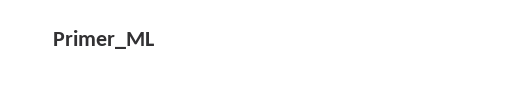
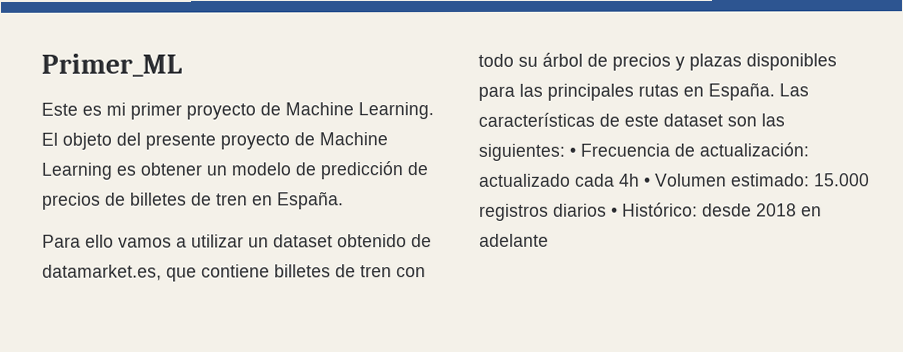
(154, 39) none -> [41,102,434,120] [41,132,388,150] [41,161,428,180] [42,191,344,210] [42,234,432,248] [42,264,426,282] [478,52,837,71] [478,82,809,101] [478,112,785,127] [478,142,809,161] [478,173,870,187] [479,202,822,221] [479,233,549,247] // Este es mi primer proyecto de Machine Learning. El objeto del presente proyecto de Machine Learning es obtener un modelo de predicción de precios de billetes de tren en España. // Para ello vamos a utilizar un dataset obtenido de datamarket.es, que contiene billetes de tren con todo su árbol de precios y plazas disponibles para las principales rutas en España. Las características de este dataset son las siguientes: • Frecuencia de actualización: actualizado cada 4h • Volumen estimado: 15.000 registros diarios • Histórico: desde 2018 en adelante

